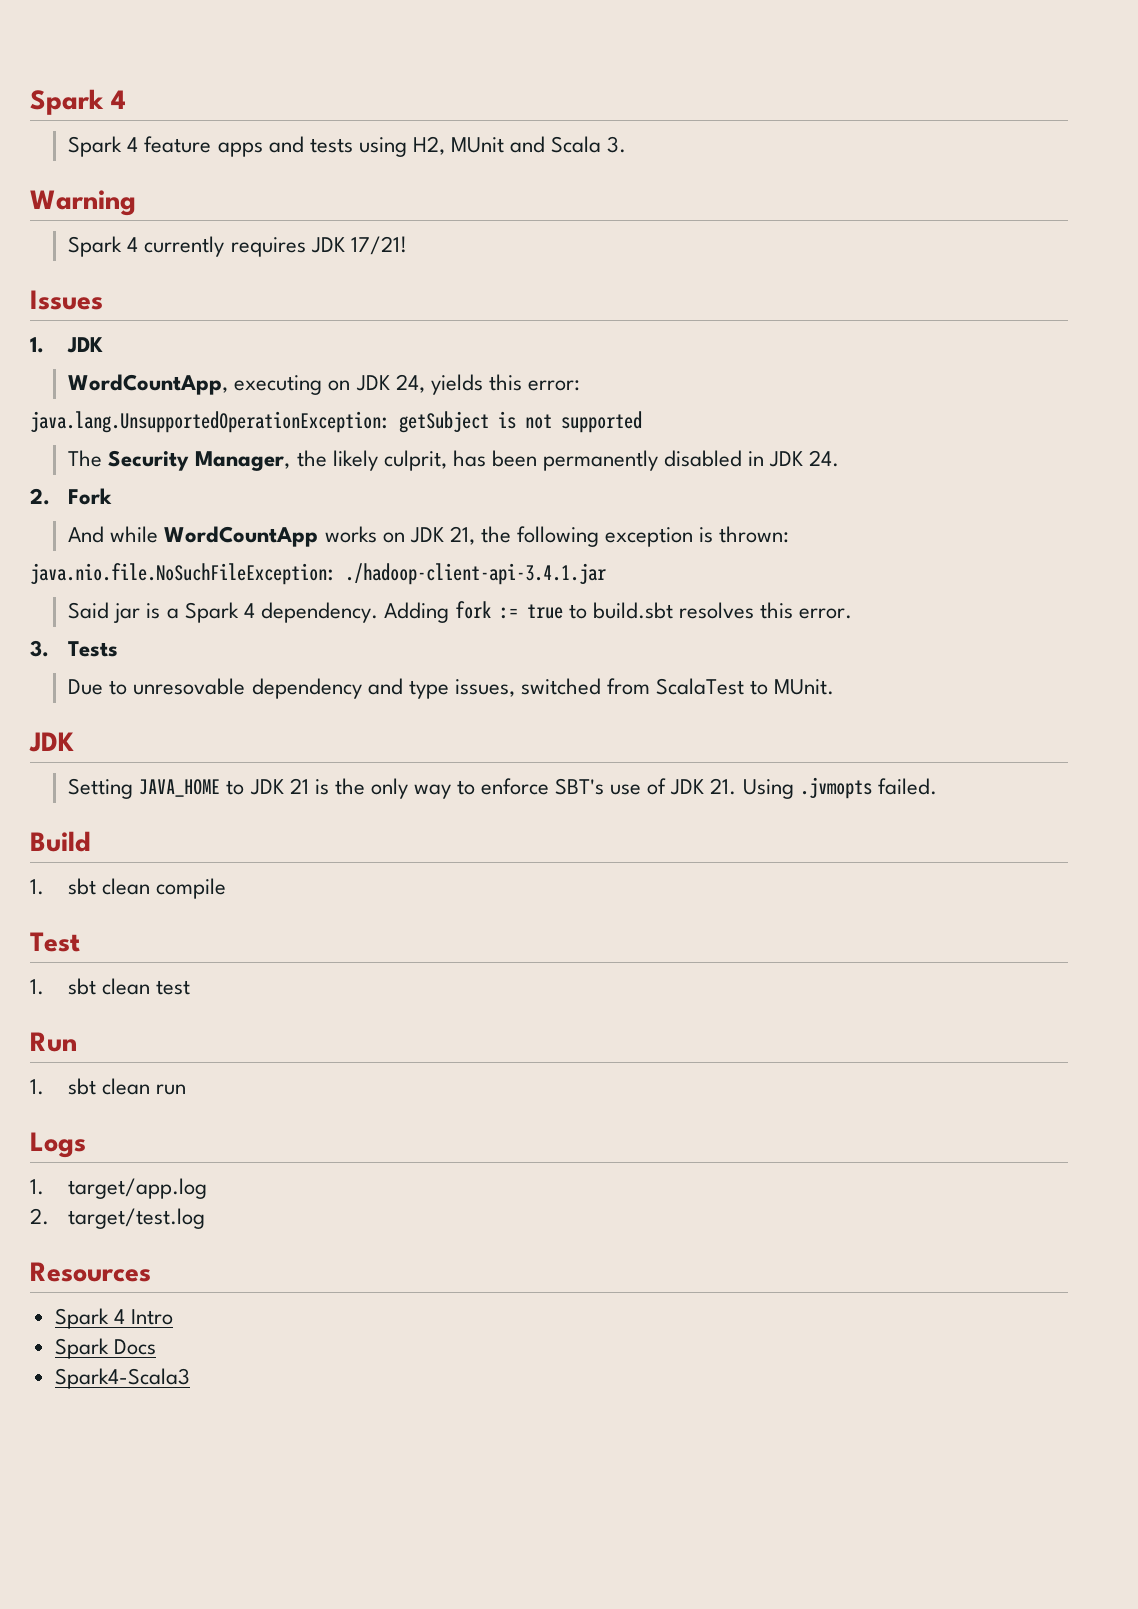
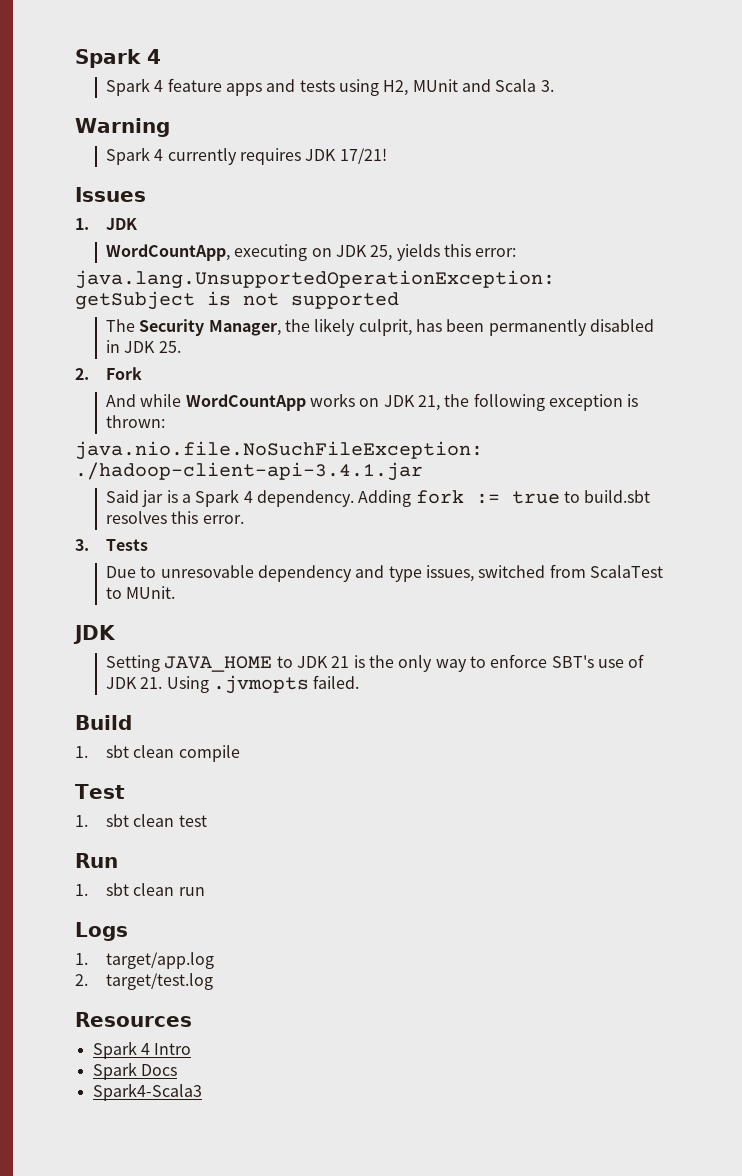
[395,374,425,393] 24, -> [370,245,393,261] 25,
[809,450,840,467] 24. -> [158,341,181,353] 25.

